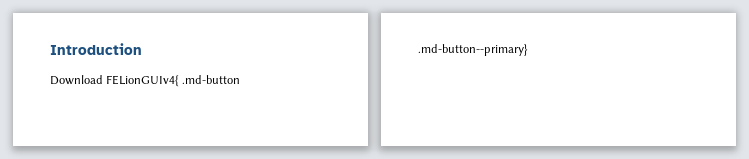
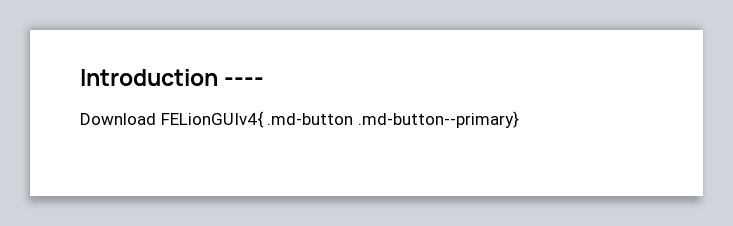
(142, 49) none -> [224,77,265,86] ----

